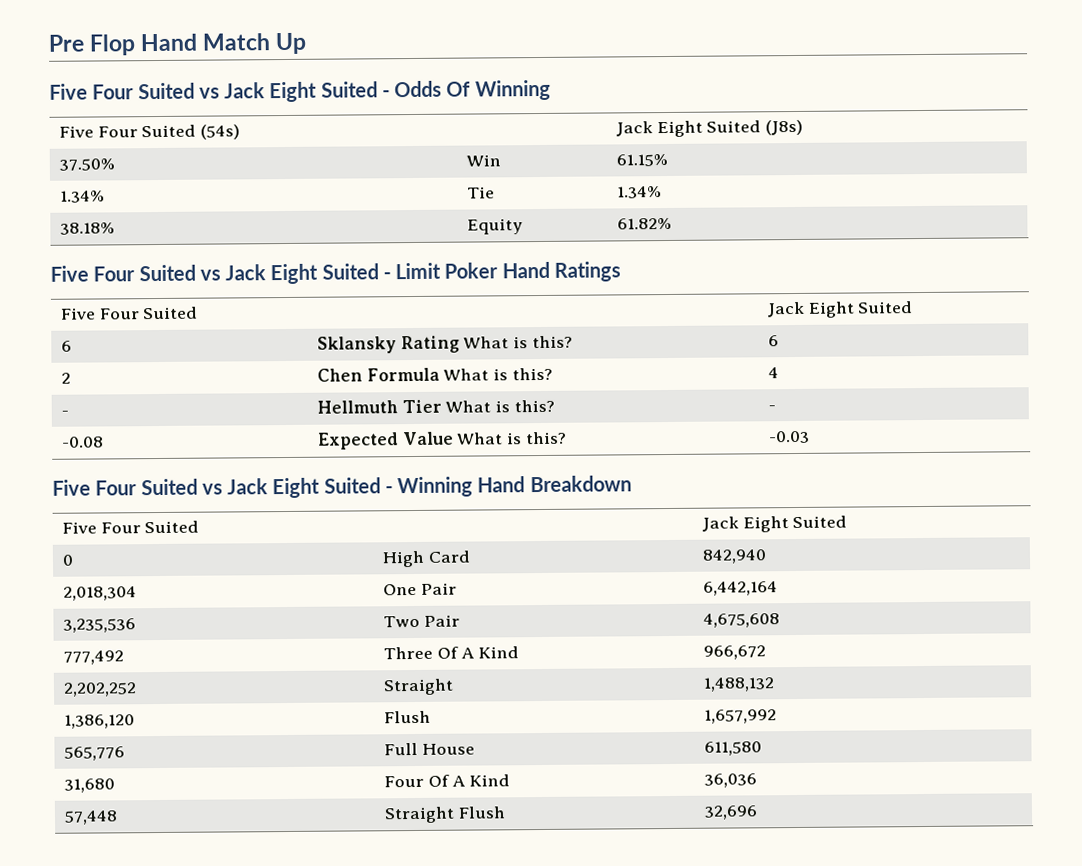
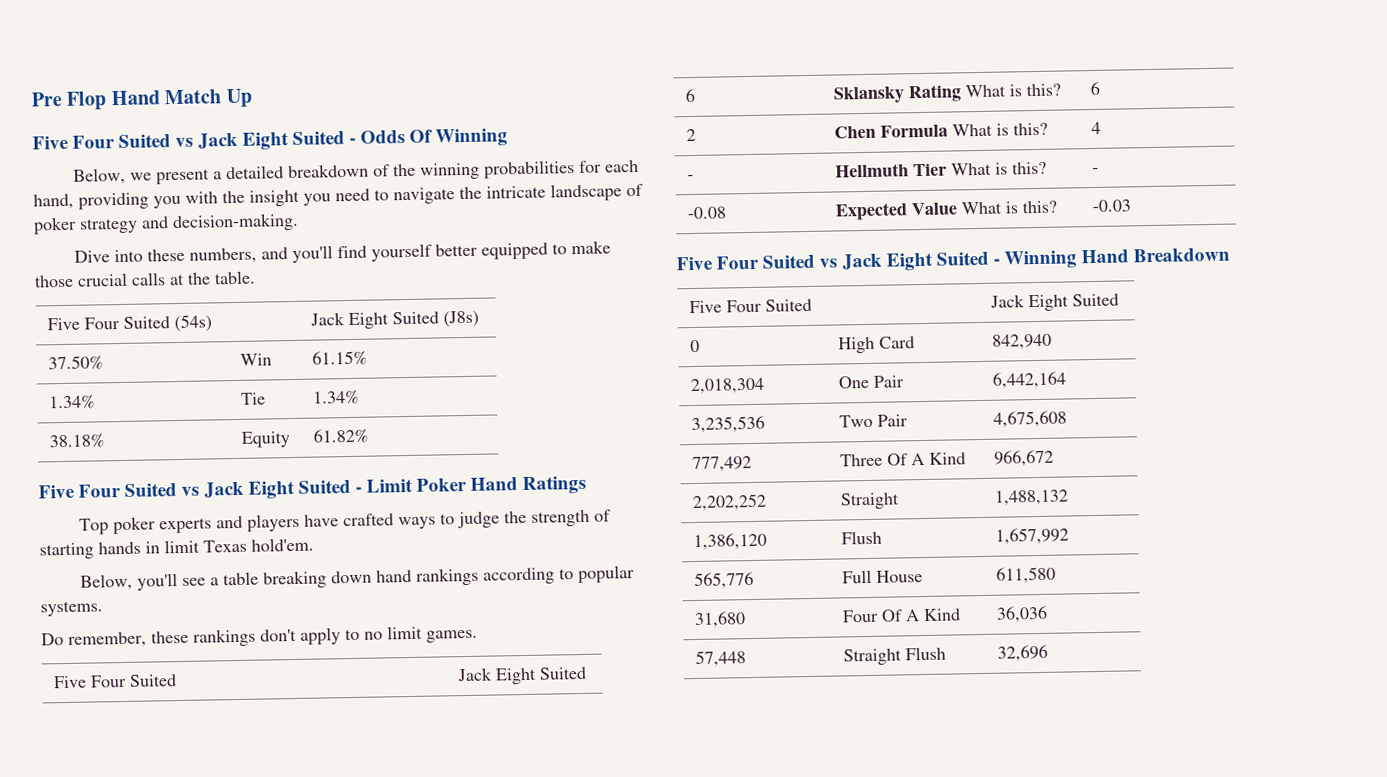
(551, 90) none -> [72,159,639,185] [33,183,643,210] [33,212,299,235] [73,240,611,264] [34,270,256,288] // Below, we present a detailed breakdown of the winning probabilities for each hand, providing you with the insight you need to navigate the intricate landscape of poker strategy and decision-making. // Dive into these numbers, and you'll find yourself better equipped to make those crucial calls at the table.
(621, 271) none -> [78,509,611,535] [39,537,314,560] [79,565,635,591] [40,600,103,617] [41,625,478,648] // Top poker experts and players have crafted ways to judge the strength of starting hands in limit Texas hold'em. // Below, you'll see a table breaking down hand rankings according to popular systems. // Do remember, these rankings don't apply to no limit games.

